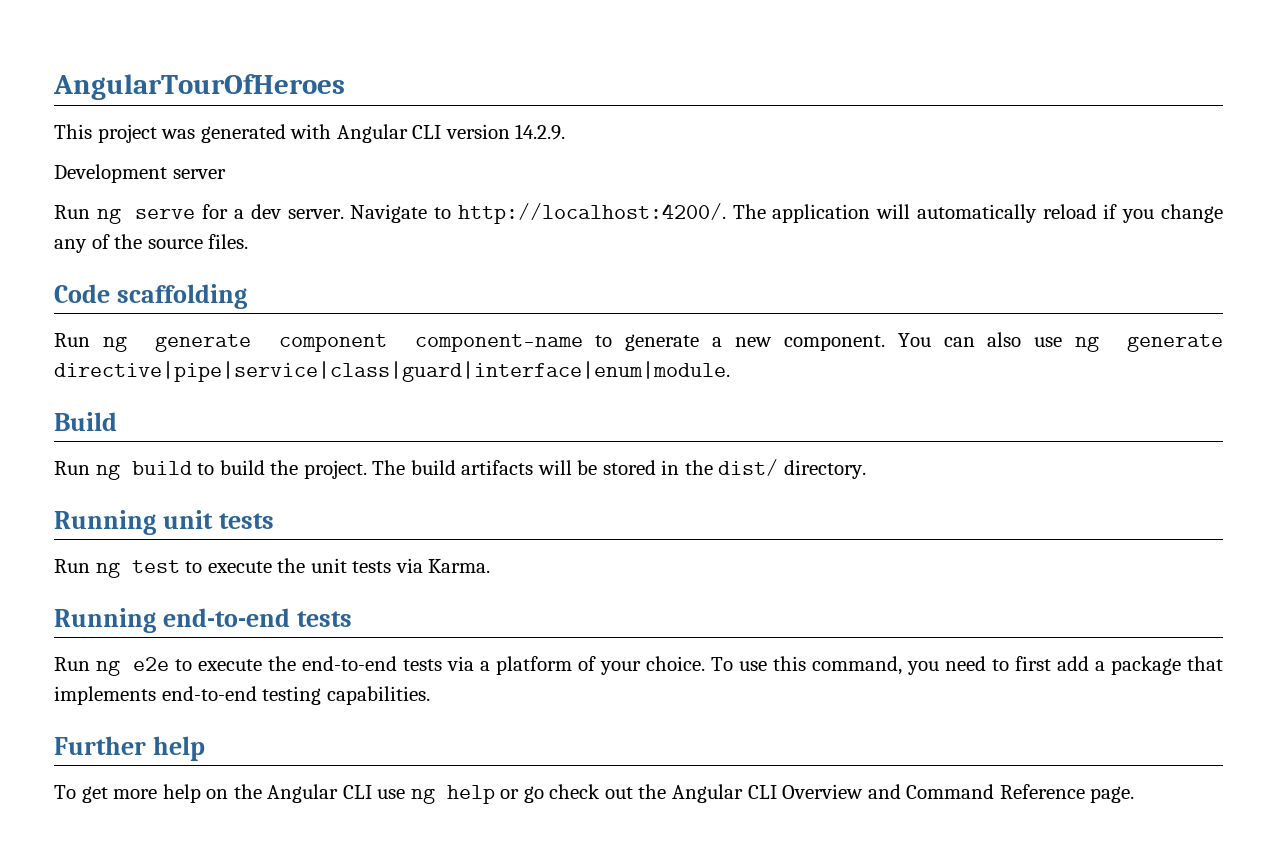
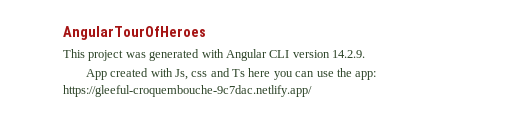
[54,164,226,183] [54,203,1223,224] [54,234,249,253] [54,284,247,309] [54,332,1223,352] [54,361,730,382] [54,412,117,431] [54,459,867,480] [54,510,274,535] [54,558,491,578] [54,608,352,633] [54,656,1224,676] [54,686,430,705] [54,736,205,761] [54,784,1135,804] Development server // Run ng serve for a dev server. Navigate to http://localhost:4200/. The application will automatically reload if you change any of the source files. // Code scaffolding // Run ng generate component component-name to generate a new component. You can also use ng generate directive|pipe|service|class|guard|interface|enum|module. // Build // Run ng build to build the project. The build artifacts will be stored in the dist/ directory. // Running unit tests // Run ng test to execute the unit tests via Karma. // Running end-to-end tests // Run ng e2e to execute the end-to-end tests via a platform of your choice. To use this command, you need to first add a package that implements end-to-end testing capabilities. // Further help // To get more help on the Angular CLI use ng help or go check out the Angular CLI Overview and Command Reference page. -> [85,68,377,80] [63,85,312,97] App created with Js, css and Ts here you can use the app: https://gleeful-croquembouche-9c7dac.netlify.app/

